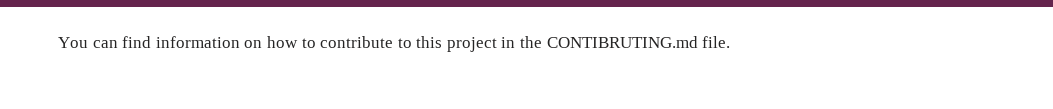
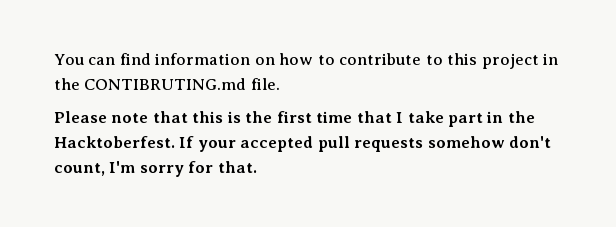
(731, 42) none -> [54,111,535,127] [54,136,552,152] [54,161,257,177] // Please note that this is the first time that I take part in the Hacktoberfest. If your accepted pull requests somehow don't count, I'm sorry for that.

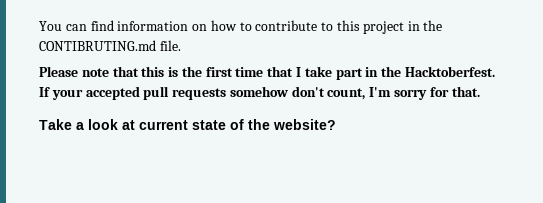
(257, 167) none -> [39,119,336,130] // Take a look at current state of the website?

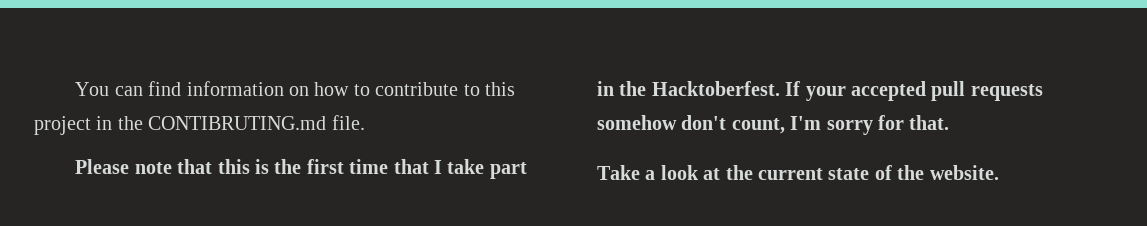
(135, 125) none -> [725,165,753,180] the
[273,119,336,130] website? -> [929,165,999,180] website.

